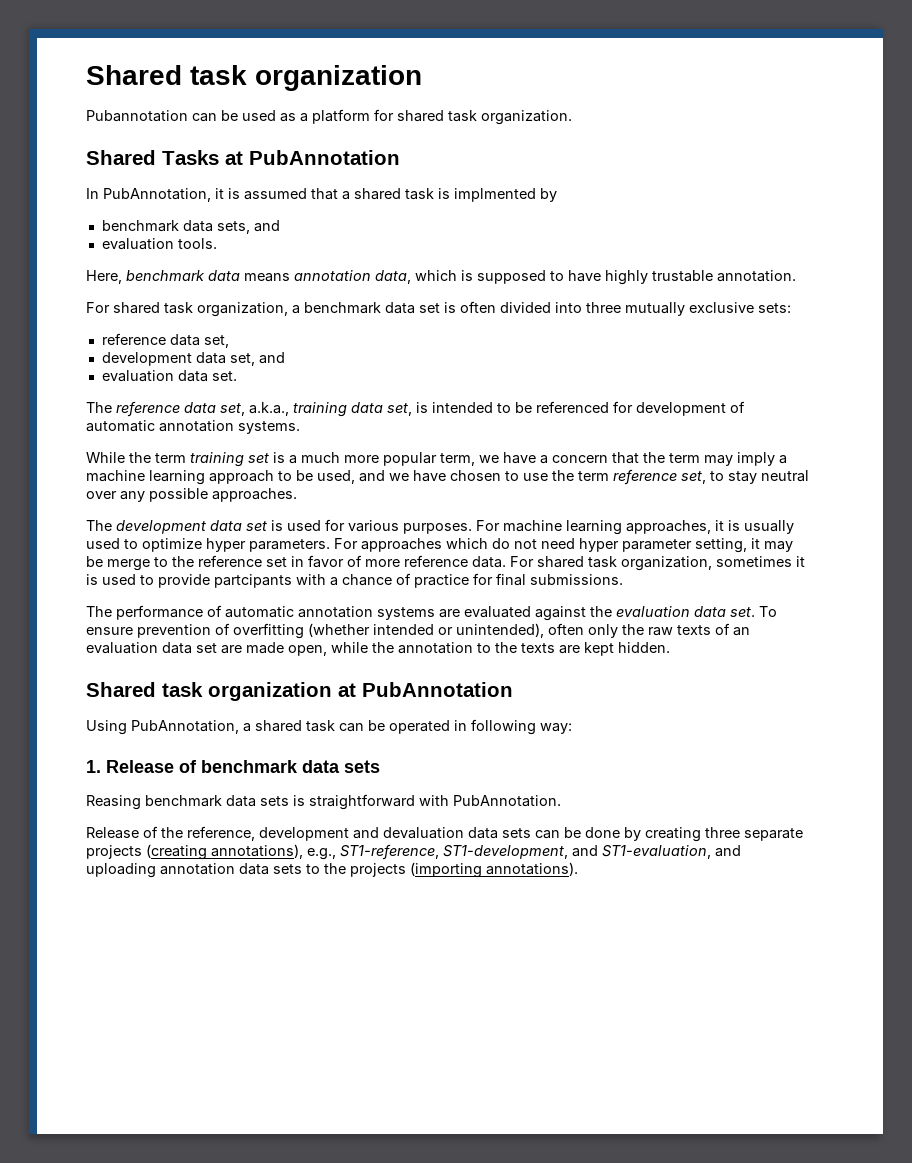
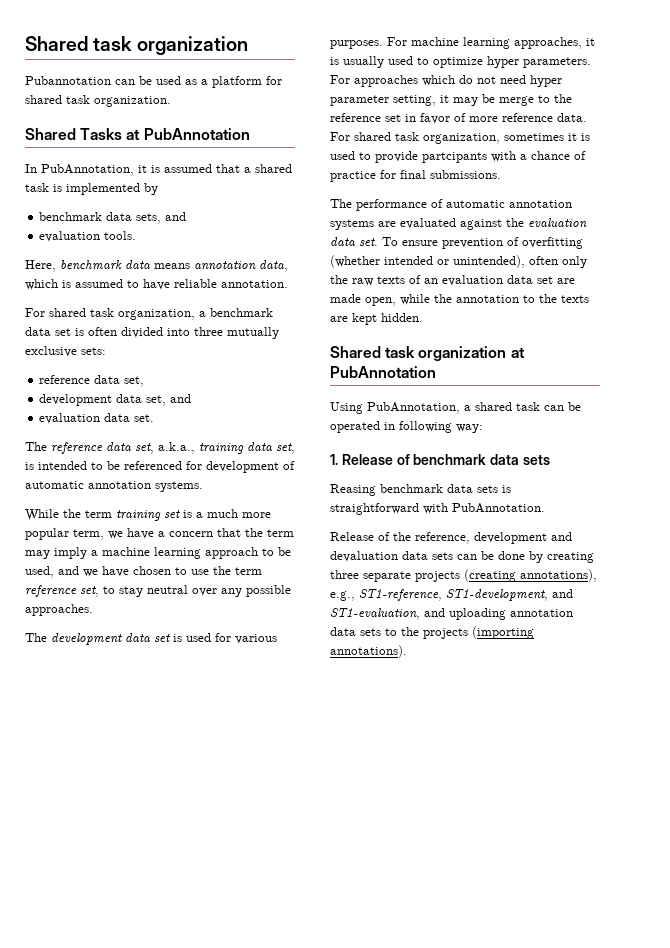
[454,188,536,202] implmented -> [66,183,140,195] implemented
[477,270,546,284] supposed -> [75,279,123,288] assumed
[605,270,713,285] highly trustable -> [174,279,217,288] reliable

